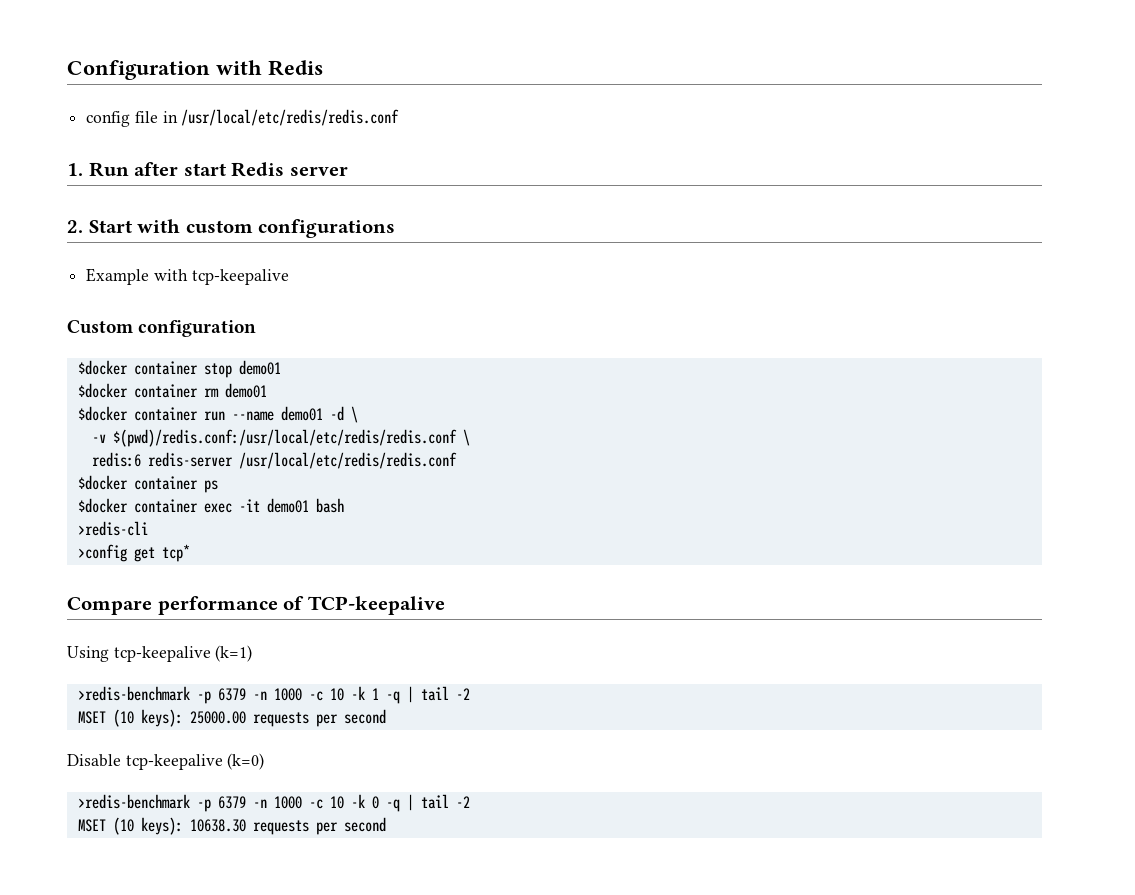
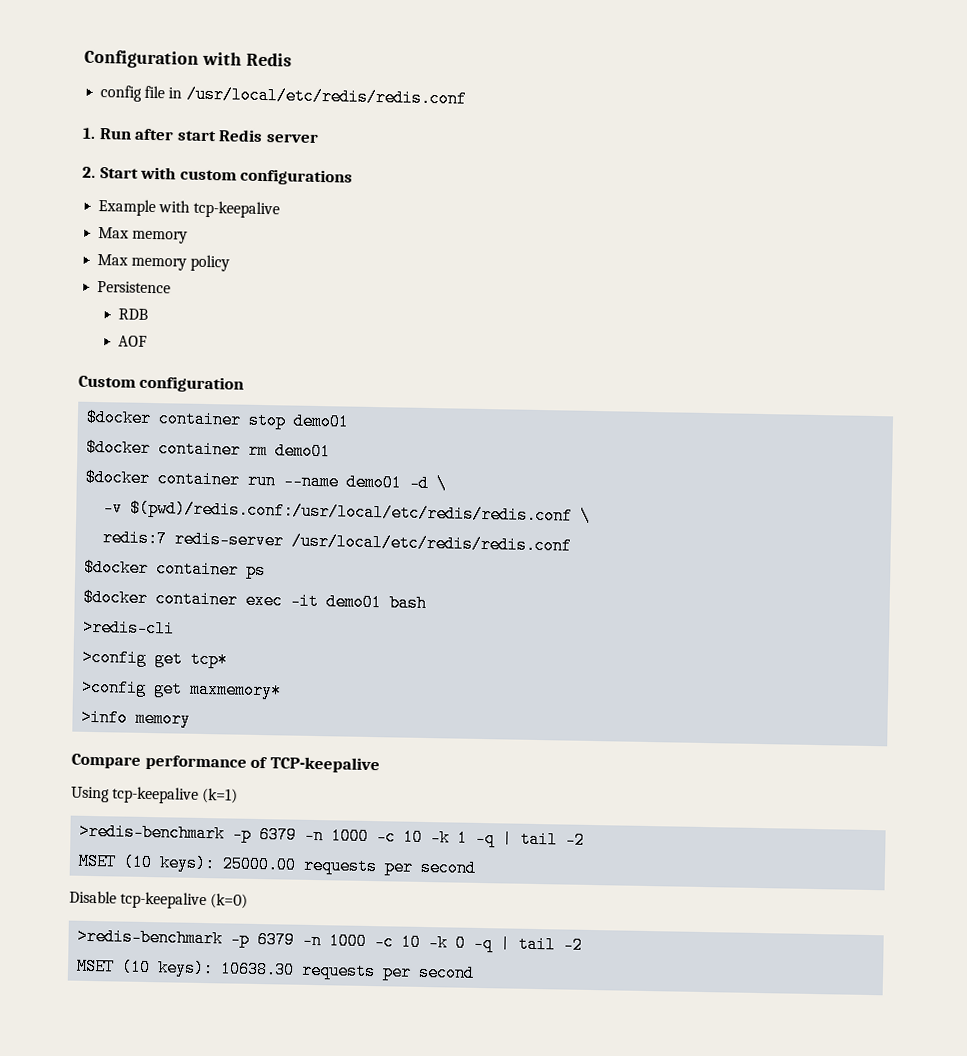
(289, 277) none -> [98,227,189,244] [97,254,231,272] [97,281,172,294] [118,308,149,320] [118,335,148,347] // Max memory // Max memory policy // Persistence // RDB // AOF
[91,452,141,467] redis:6 -> [102,529,168,548] redis:7
(190, 553) none -> [81,678,283,700] [81,708,192,728] // >config get maxmemory* // >info memory

